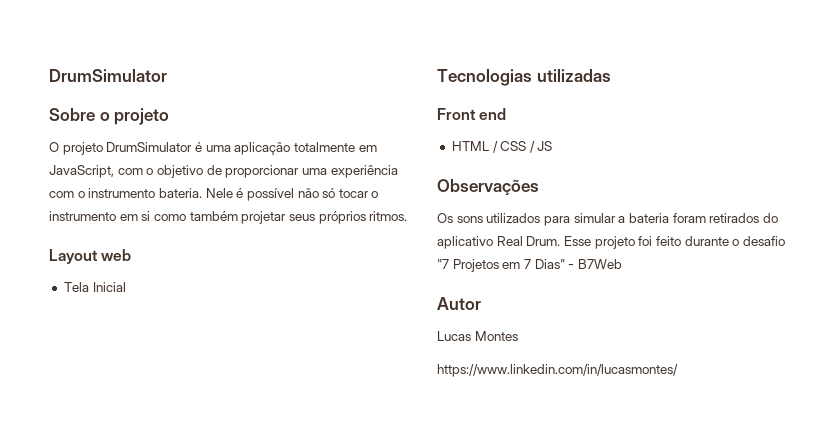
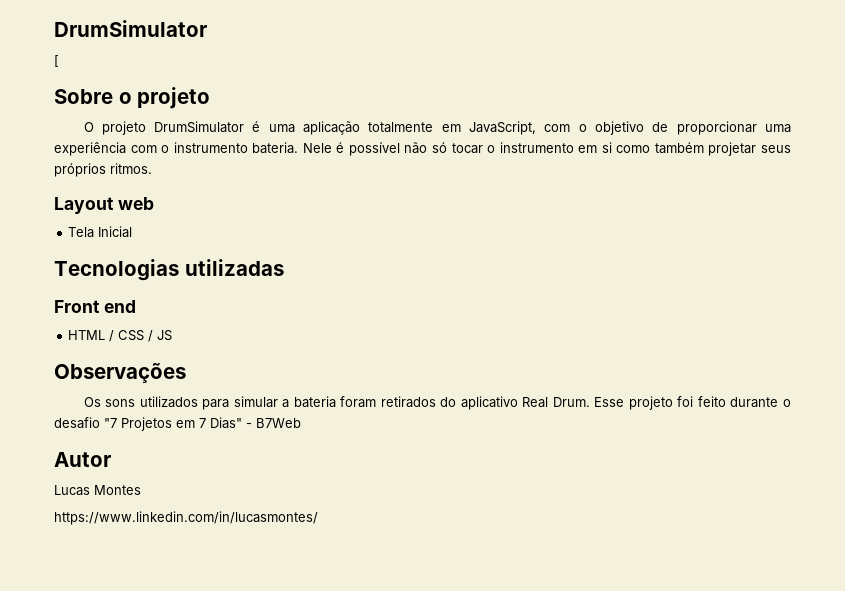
[49,69,167,82] DrumSimulator -> [54,20,207,37] [54,55,59,67] DrumSimulator // [

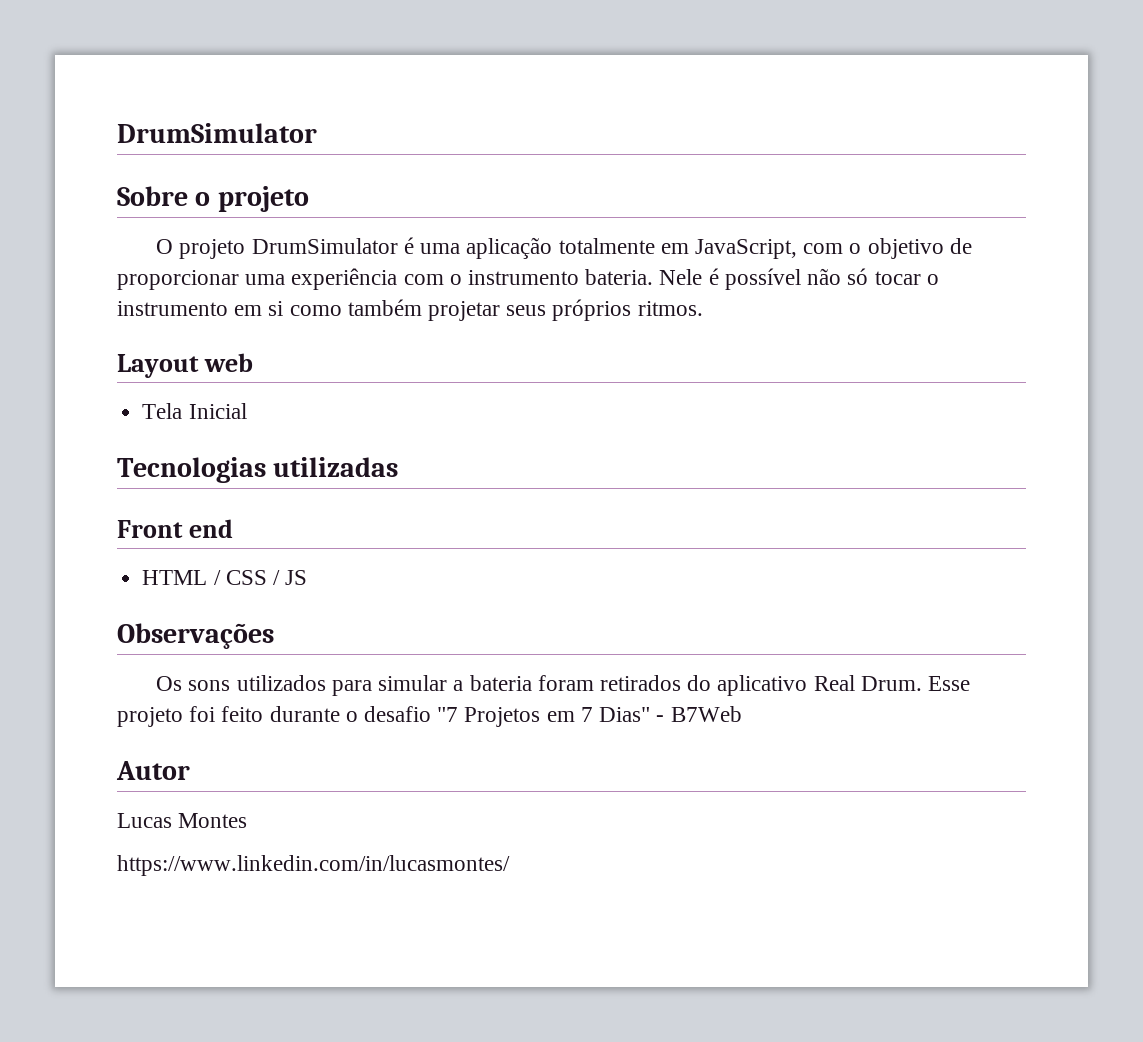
[54,20,207,37] [54,55,59,67] DrumSimulator // [ -> [117,123,317,143] DrumSimulator

